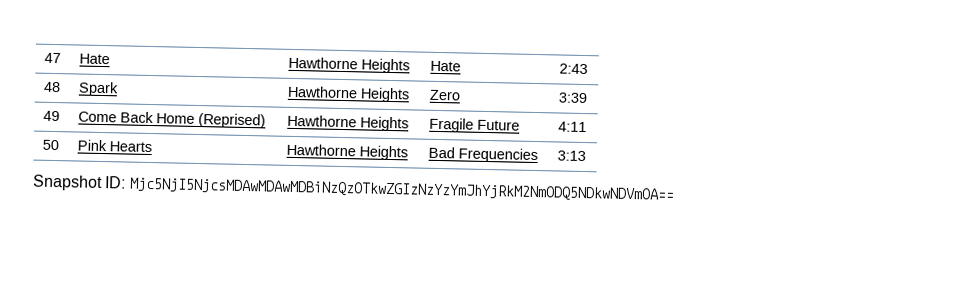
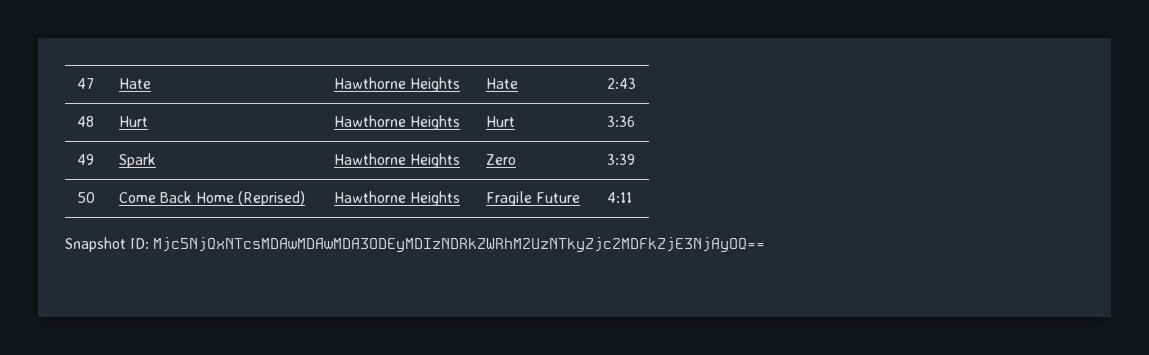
(62, 87) none -> [118,116,148,127] [333,115,461,130] [485,116,515,127] [606,116,635,127] [76,154,94,165] | Hurt | Hawthorne Heights | Hurt | 3:36 // 49
[43,110,61,122] 49 -> [76,192,95,203] 50
[42,139,60,151] [77,139,153,153] [286,143,409,161] [428,146,539,164] [557,150,587,162] // 50 | Pink Hearts | Hawthorne Heights | Bad Frequencies | 3:13 -> (632, 197) none
[128,177,675,202] Mjc5NjI5NjcsMDAwMDAwMDBiNzQzOTkwZGIzNzYzYmJhYjRkM2NmODQ5NDkwNDVmOA== -> [153,237,766,252] Mjc5NjQxNTcsMDAwMDAwMDA3ODEyMDIzNDRkZWRhM2UzNTkyZjc2MDFkZjE3NjAyOQ==

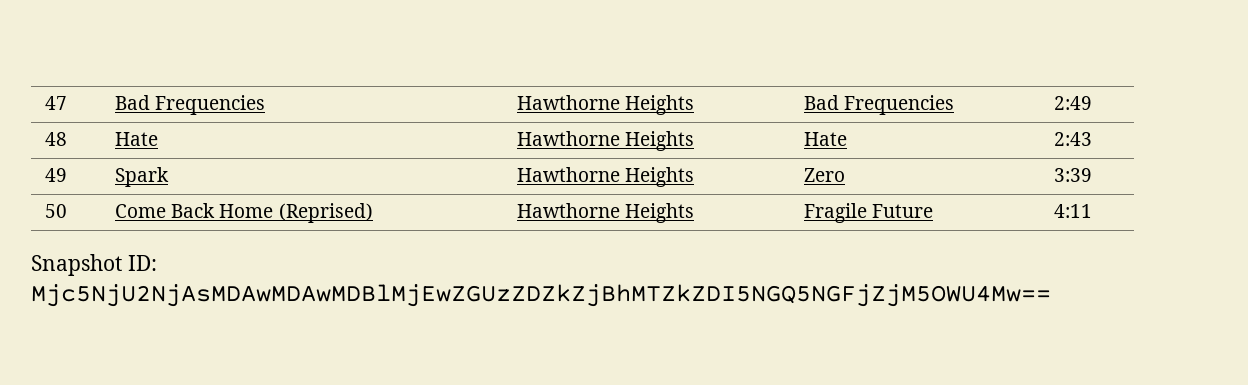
(94, 83) none -> [115,95,266,115] [517,95,695,115] [804,95,955,115] [1054,96,1093,110] [45,132,68,146] | Bad Frequencies | Hawthorne Heights | Bad Frequencies | 2:49 // 48
[76,116,94,127] [118,116,148,127] [333,115,461,130] [485,116,515,127] [606,116,635,127] // 48 | Hurt | Hawthorne Heights | Hurt | 3:36 -> (1093, 139) none
[153,237,766,252] Mjc5NjQxNTcsMDAwMDAwMDA3ODEyMDIzNDRkZWRhM2UzNTkyZjc2MDFkZjE3NjAyOQ== -> [31,284,1051,307] Mjc5NjU2NjAsMDAwMDAwMDBlMjEwZGUzZDZkZjBhMTZkZDI5NGQ5NGFjZjM5OWU4Mw==

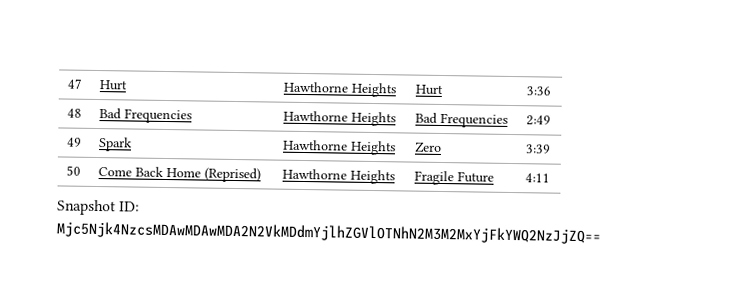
(68, 103) none -> [98,80,128,91] [282,81,397,98] [414,84,443,96] [525,86,551,96] [66,108,82,118] | Hurt | Hawthorne Heights | Hurt | 3:36 // 48
[45,132,68,146] [115,132,159,146] [517,131,695,151] [804,132,848,146] [1054,132,1093,146] // 48 | Hate | Hawthorne Heights | Hate | 2:43 -> (551, 120) none
[31,284,1051,307] Mjc5NjU2NjAsMDAwMDAwMDBlMjEwZGUzZDZkZjBhMTZkZDI5NGQ5NGFjZjM5OWU4Mw== -> [56,221,601,245] Mjc5Njk4NzcsMDAwMDAwMDA2N2VkMDdmYjlhZGVlOTNhN2M3M2MxYjFkYWQ2NzJjZQ==

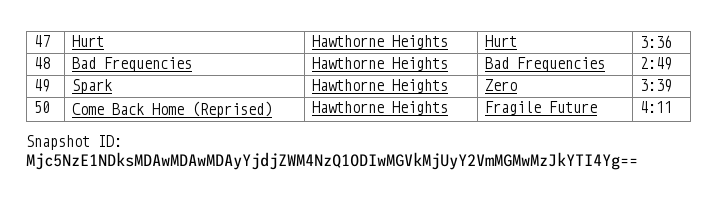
[56,221,601,245] Mjc5Njk4NzcsMDAwMDAwMDA2N2VkMDdmYjlhZGVlOTNhN2M3M2MxYjFkYWQ2NzJjZQ== -> [26,152,638,170] Mjc5NzE1NDksMDAwMDAwMDAyYjdjZWM4NzQ1ODIwMGVkMjUyY2VmMGMwMzJkYTI4Yg==

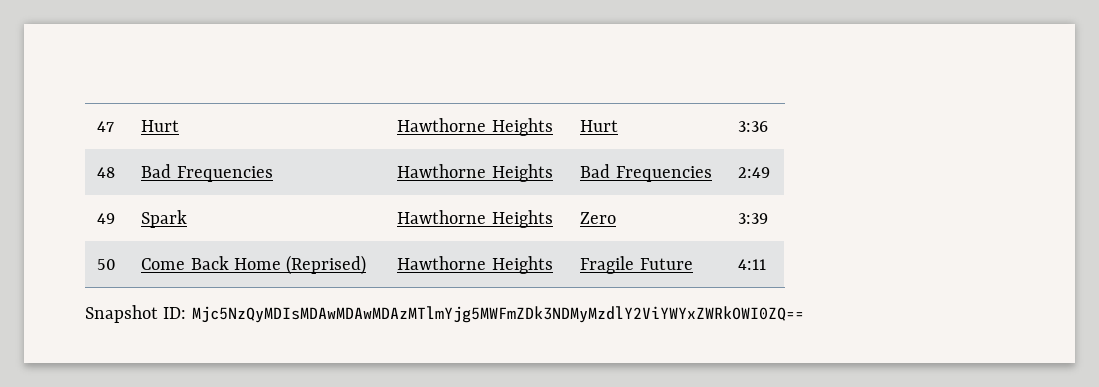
[26,152,638,170] Mjc5NzE1NDksMDAwMDAwMDAyYjdjZWM4NzQ1ODIwMGVkMjUyY2VmMGMwMzJkYTI4Yg== -> [191,306,804,323] Mjc5NzQyMDIsMDAwMDAwMDAzMTlmYjg5MWFmZDk3NDMyMzdlY2ViYWYxZWRkOWI0ZQ==

